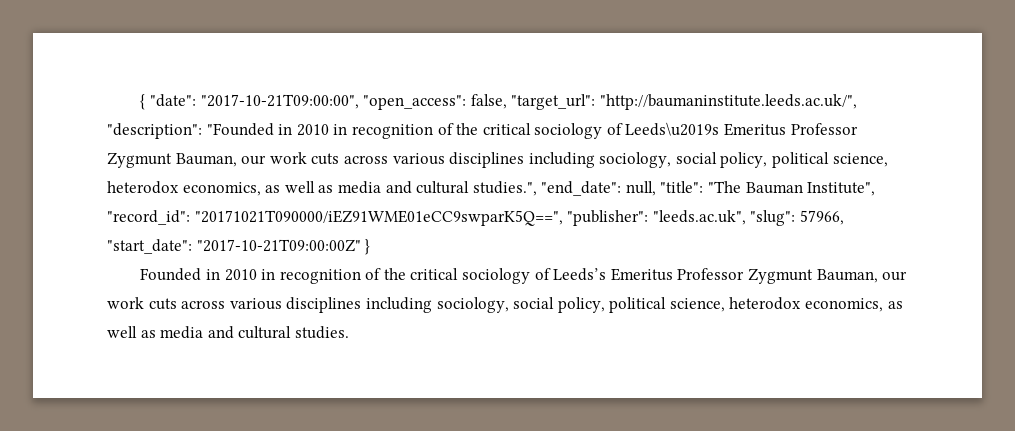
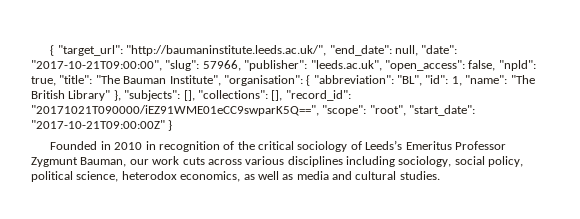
[140,94,857,110] [107,122,858,139] [107,152,888,168] [107,181,876,196] [107,210,844,226] { "date": "2017-10-21T09:00:00", "open_access": false, "target_url": "http://baumaninstitute.leeds.ac.uk/", "description": "Founded in 2010 in recognition of the critical sociology of Leeds\u2019s Emeritus Professor Zygmunt Bauman, our work cuts across various disciplines including sociology, social policy, political science, heterodox economics, as well as media and cultural studies.", "end_date": null, "title": "The Bauman Institute", "record_id": "20171021T090000/iEZ91WME01eCC9swparK5Q==", "publisher": "leeds.ac.uk", "slug": 57966, -> [50,45,458,56] [31,60,536,71] [31,75,535,86] [31,90,351,101] [31,105,406,116] { "target_url": "http://baumaninstitute.leeds.ac.uk/", "end_date": null, "date": "2017-10-21T09:00:00", "slug": 57966, "publisher": "leeds.ac.uk", "open_access": false, "npld": true, "title": "The Bauman Institute", "organisation": { "abbreviation": "BL", "id": 1, "name": "The British Library" }, "subjects": [], "collections": [], "record_id": "20171021T090000/iEZ91WME01eCC9swparK5Q==", "scope": "root",

